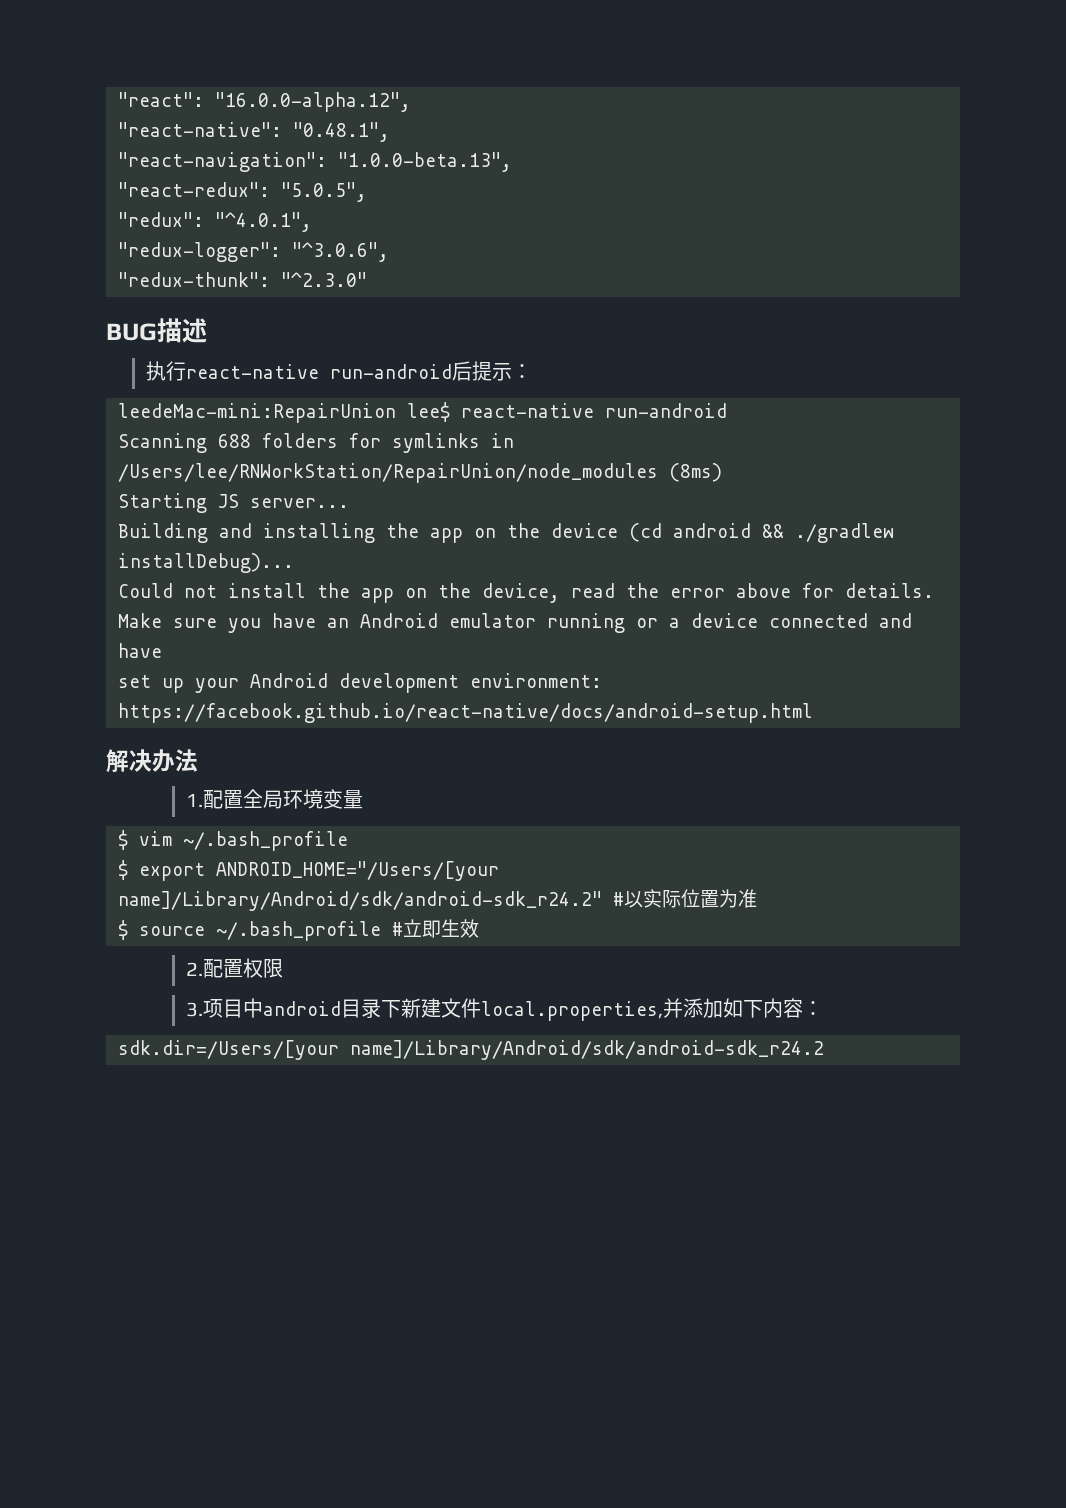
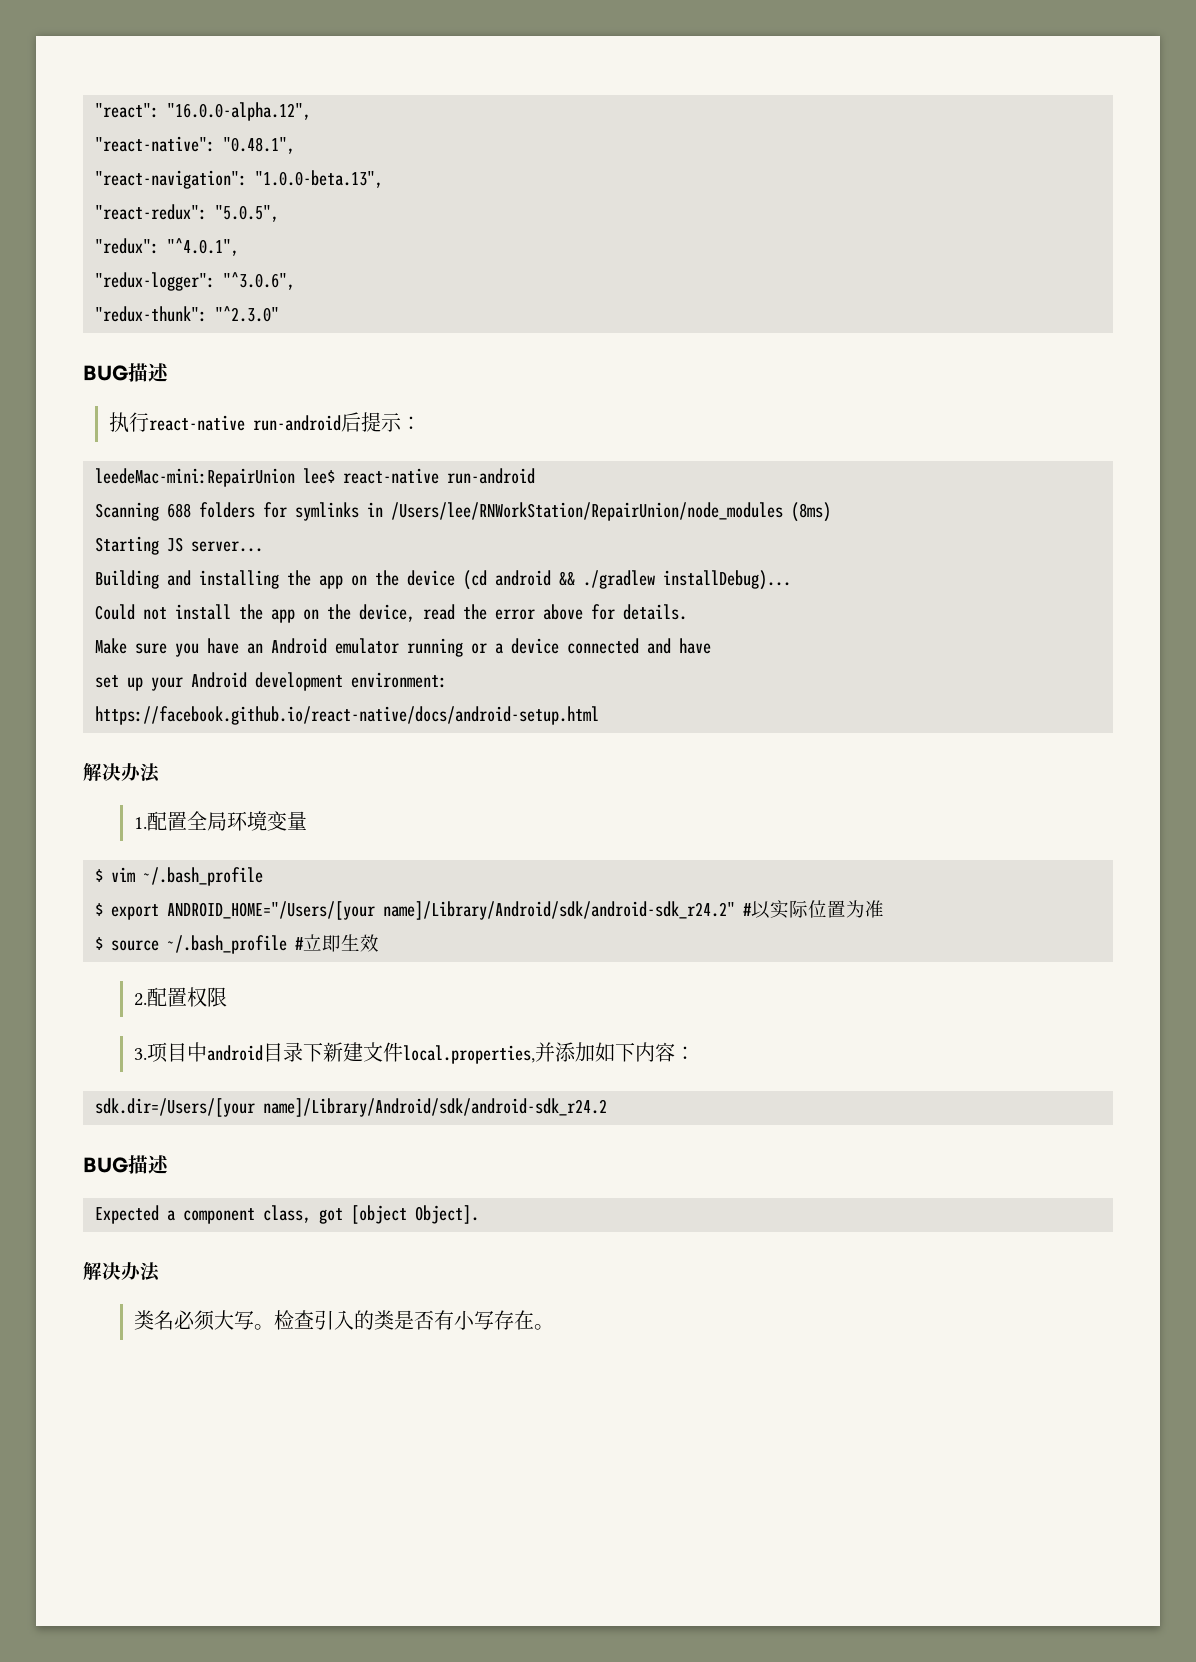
(824, 1050) none -> [83,1155,169,1174] [95,1205,479,1224] [83,1262,160,1282] [134,1310,555,1331] // BUG描述 // Expected a component class, got [object Object]. // 解决办法 // 类名必须大写。检查引入的类是否有小写存在。

